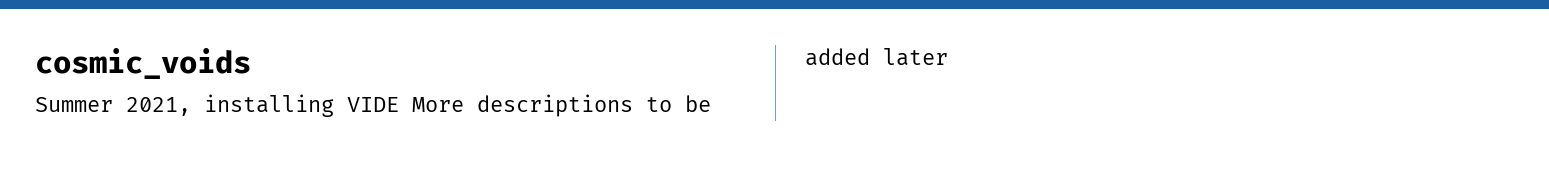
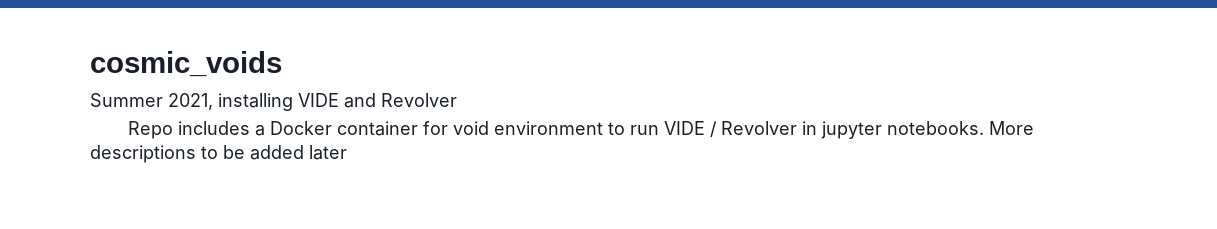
(399, 104) none -> [344,93,457,108] [127,121,984,139] and Revolver // Repo includes a Docker container for void environment to run VIDE / Revolver in jupyter notebooks.

